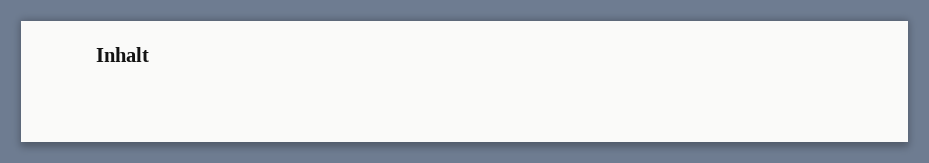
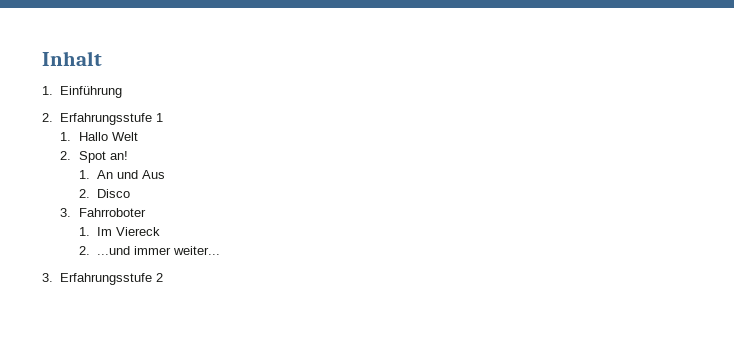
(149, 54) none -> [42,86,123,98] [42,113,164,125] [60,132,138,141] [60,151,128,163] [78,170,166,179] [78,189,131,198] [60,208,146,217] [78,227,161,236] [78,246,221,255] [42,273,164,285] // 1. Einführung // 2. Erfahrungsstufe 1 // 1. Hallo Welt // 2. Spot an! // 1. An und Aus // 2. Disco // 3. Fahrroboter // 1. Im Viereck // 2. ...und immer weiter... // 3. Erfahrungsstufe 2

